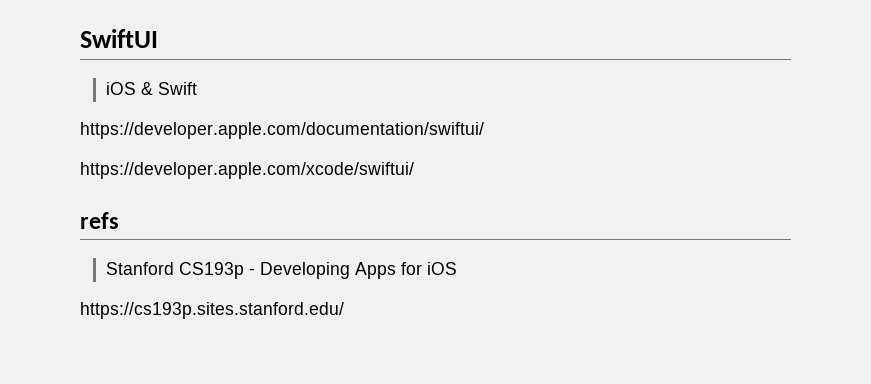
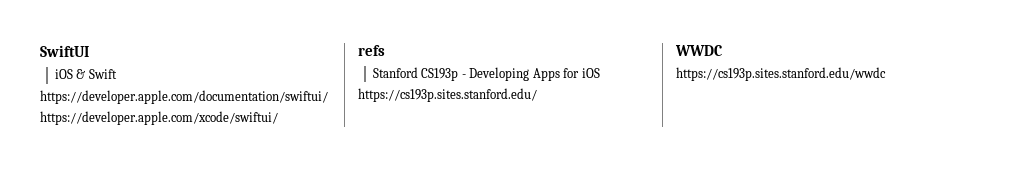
(344, 310) none -> [675,45,722,56] [676,67,886,81] // WWDC // https://cs193p.sites.stanford.edu/wwdc

